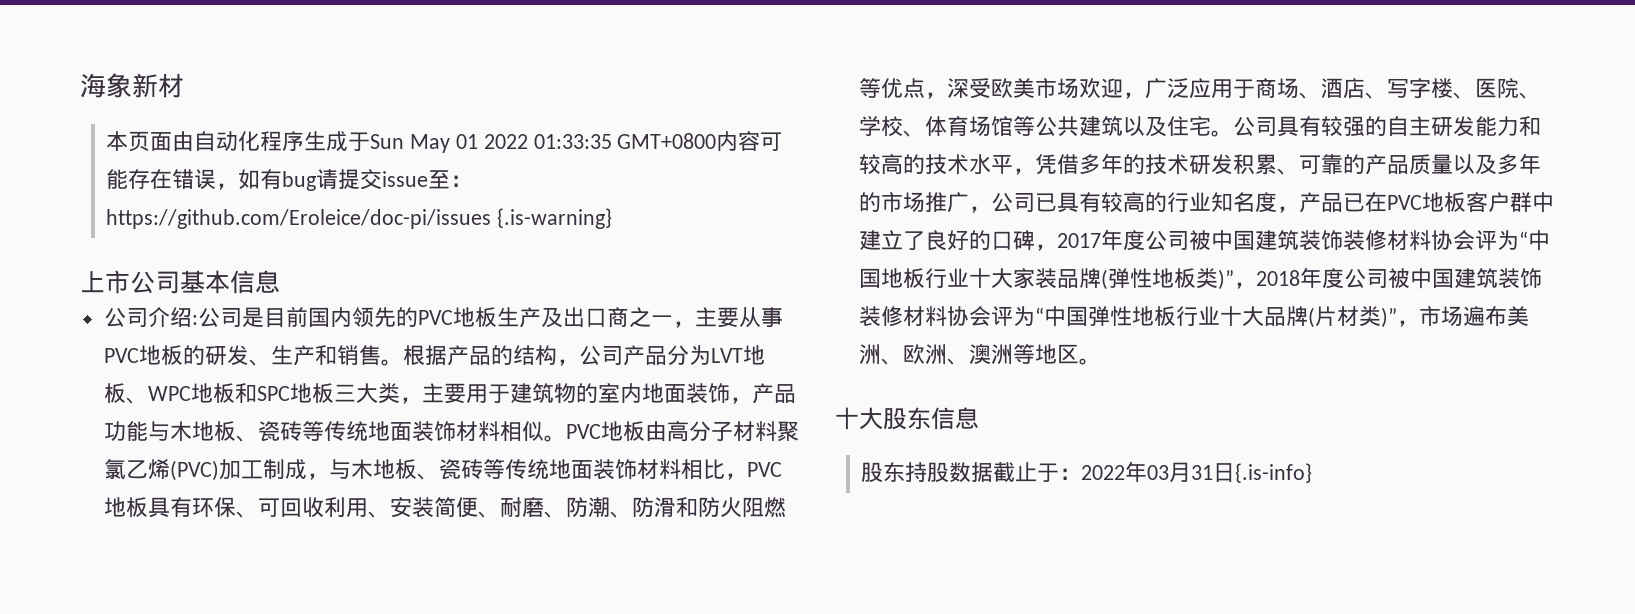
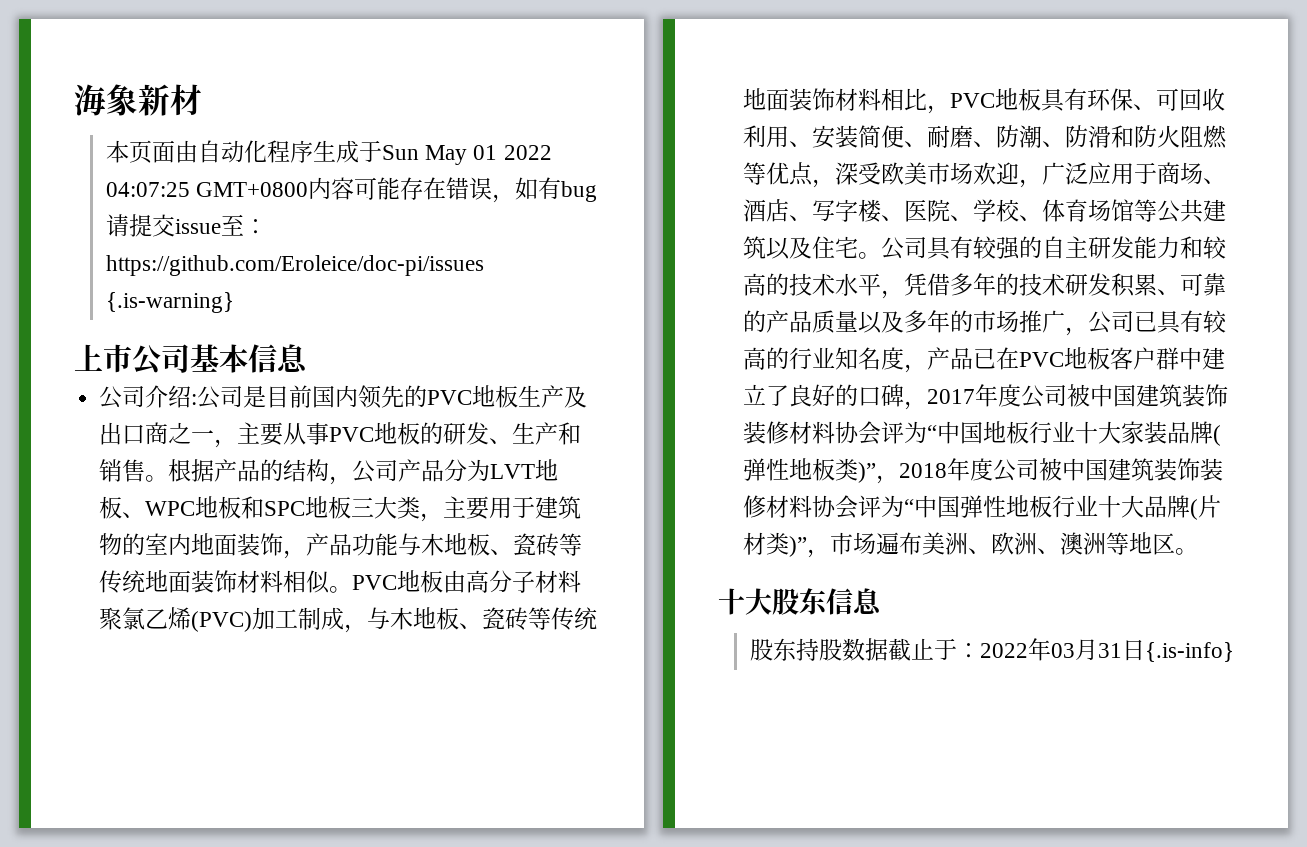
[533,134,612,149] 01:33:35 -> [105,182,190,197] 04:07:25

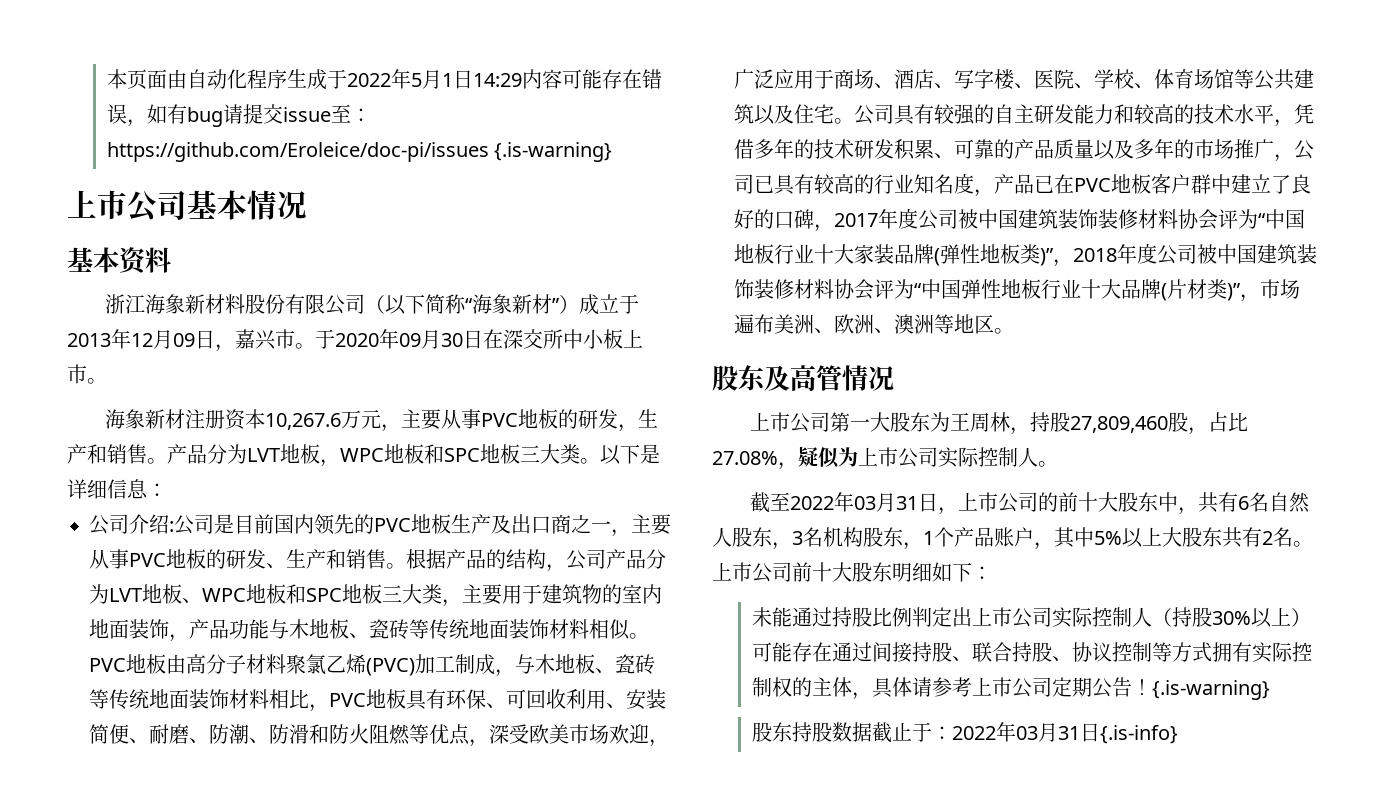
[74,84,202,116] 海象新材 // -> (106, 79) none
[381,145,552,165] [105,182,309,197] Sun May 01 2022 04:07:25 GMT+0800 -> [346,69,522,89] 2022年5月1日14:29
[248,344,308,373] 信息 -> [247,190,307,220] [67,247,171,275] [105,294,640,315] [67,329,643,352] [67,364,107,384] [105,409,659,432] [67,444,660,467] [67,479,167,499] 情况 // 基本资料 // 浙江海象新材料股份有限公司（以下简称“海象新材”）成立于2013年12月09日，嘉兴市。于2020年09月30日在深交所中小板上市。 // 海象新材注册资本10,267.6万元，主要从事PVC地板的研发，生产和销售。产品分为LVT地板，WPC地板和SPC地板三大类。以下是详细信息：
[718,588,882,615] 十大股东信息 -> [712,365,894,391] [750,412,1249,435] [712,446,1058,470] [750,492,1311,515] [712,527,1313,550] [712,562,992,583] [751,607,1311,628] [751,642,1312,663] [751,677,1270,700] 股东及高管情况 // 上市公司第一大股东为王周林，持股27,809,460股，占比27.08%，疑似为上市公司实际控制人。 // 截至2022年03月31日，上市公司的前十大股东中，共有6名自然人股东，3名机构股东，1个产品账户，其中5%以上大股东共有2名。上市公司前十大股东明细如下： // 未能通过持股比例判定出上市公司实际控制人（持股30%以上）可能存在通过间接持股、联合持股、协议控制等方式拥有实际控制权的主体，具体请参考上市公司定期公告！{.is-warning}

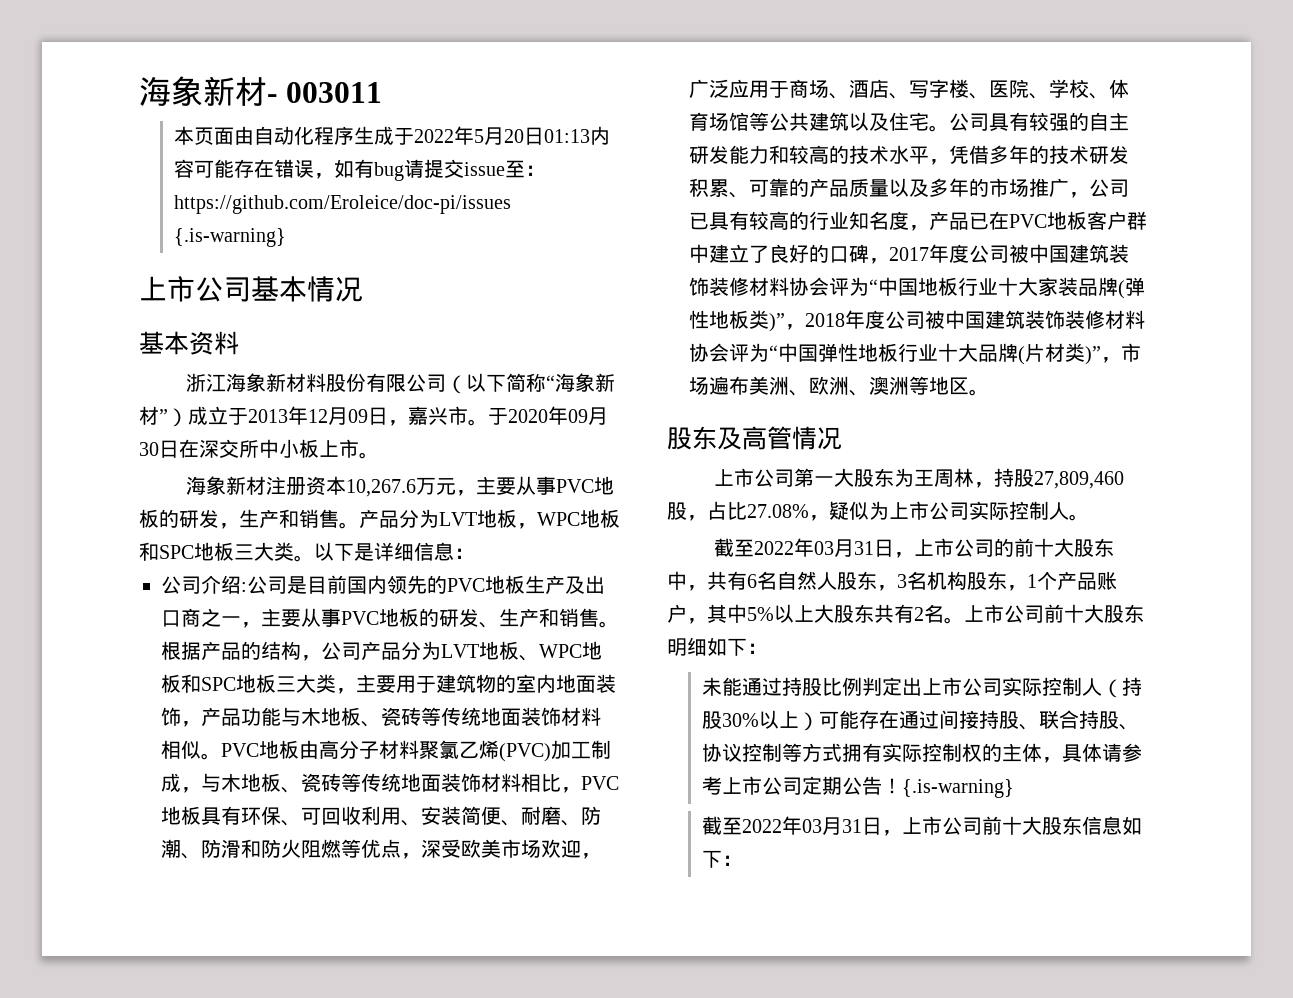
(106, 79) none -> [139,76,382,106] 海象新材- 003011 //
[441,70,522,89] 1日14:29 -> [503,127,590,145] 20日01:13
[751,722,1178,744] 股东持股数据截止于：2022年03月31日{.is-info} -> [701,816,1142,836] [701,850,742,868] 截至2022年03月31日，上市公司前十大股东信息如下：

